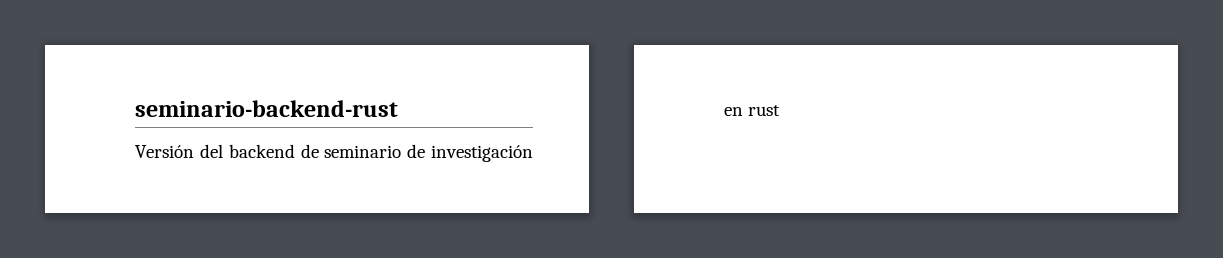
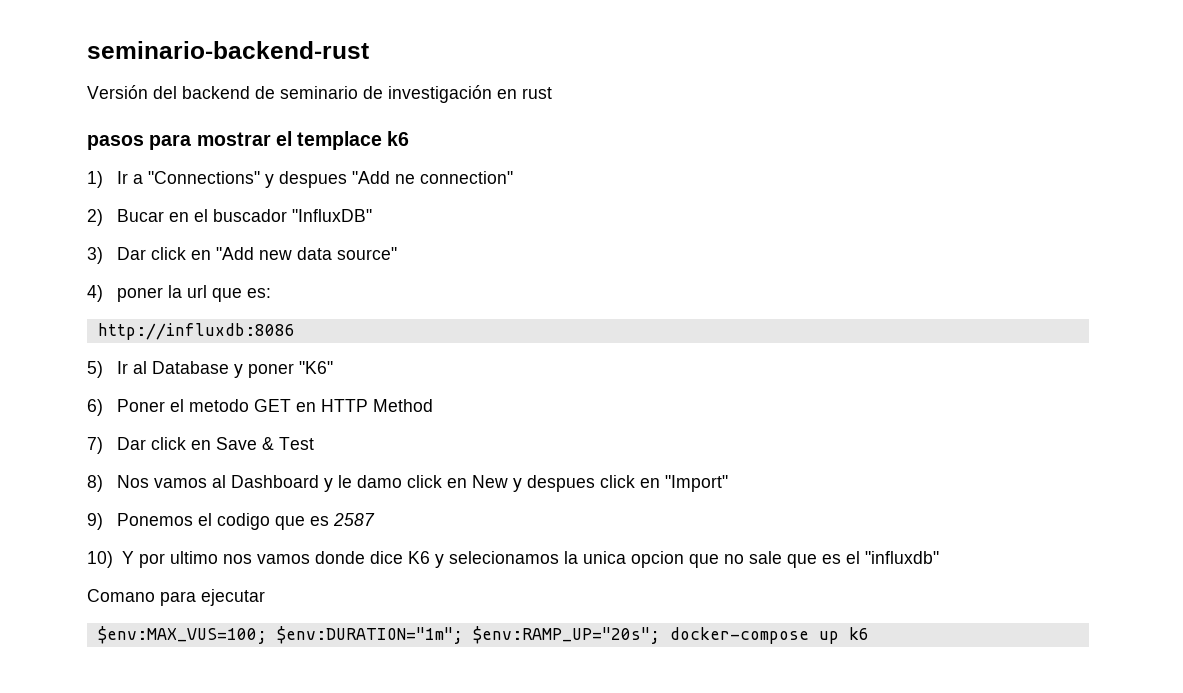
(781, 110) none -> [87,131,410,150] [87,171,514,188] [87,209,373,226] [87,247,398,264] [87,285,272,302] [97,323,295,340] [87,361,334,378] [87,399,434,416] [87,437,315,454] [87,475,729,492] [87,513,376,530] [87,551,939,568] [87,589,265,606] [97,626,869,644] // pasos para mostrar el templace k6 // 1) Ir a "Connections" y despues "Add ne connection" // 2) Bucar en el buscador "InfluxDB" // 3) Dar click en "Add new data source" // 4) poner la url que es: // http://influxdb:8086 // 5) Ir al Database y poner "K6" // 6) Poner el metodo GET en HTTP Method // 7) Dar click en Save & Test // 8) Nos vamos al Dashboard y le damo click en New y despues click en "Import" // 9) Ponemos el codigo que es 2587 // 10) Y por ultimo nos vamos donde dice K6 y selecionamos la unica opcion que no sale que es el "influxdb" // Comano para ejecutar // $env:MAX_VUS=100; $env:DURATION="1m"; $env:RAMP_UP="20s"; docker-compose up k6

